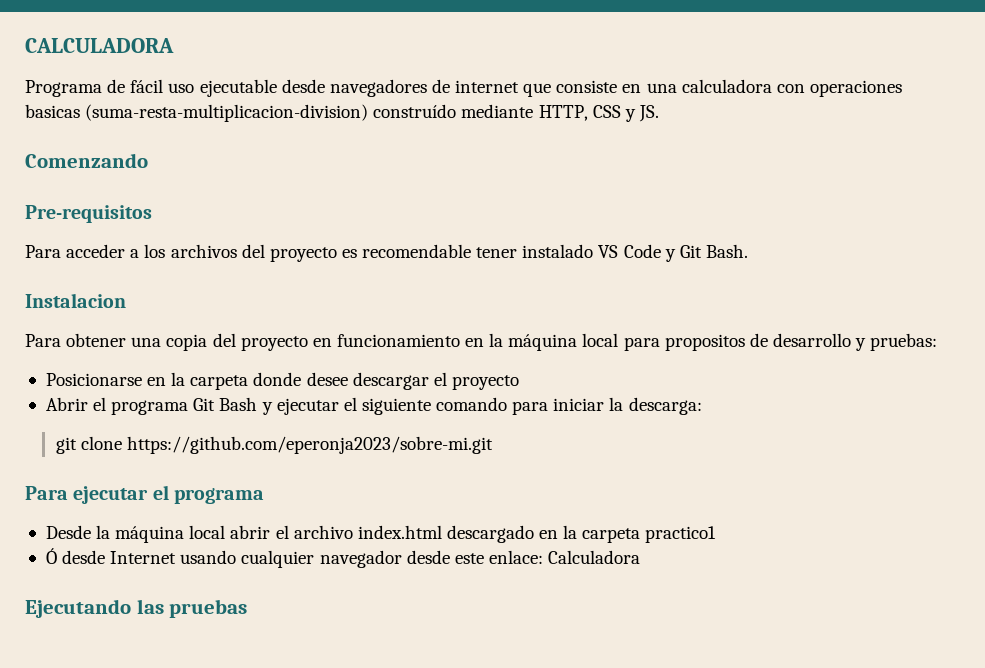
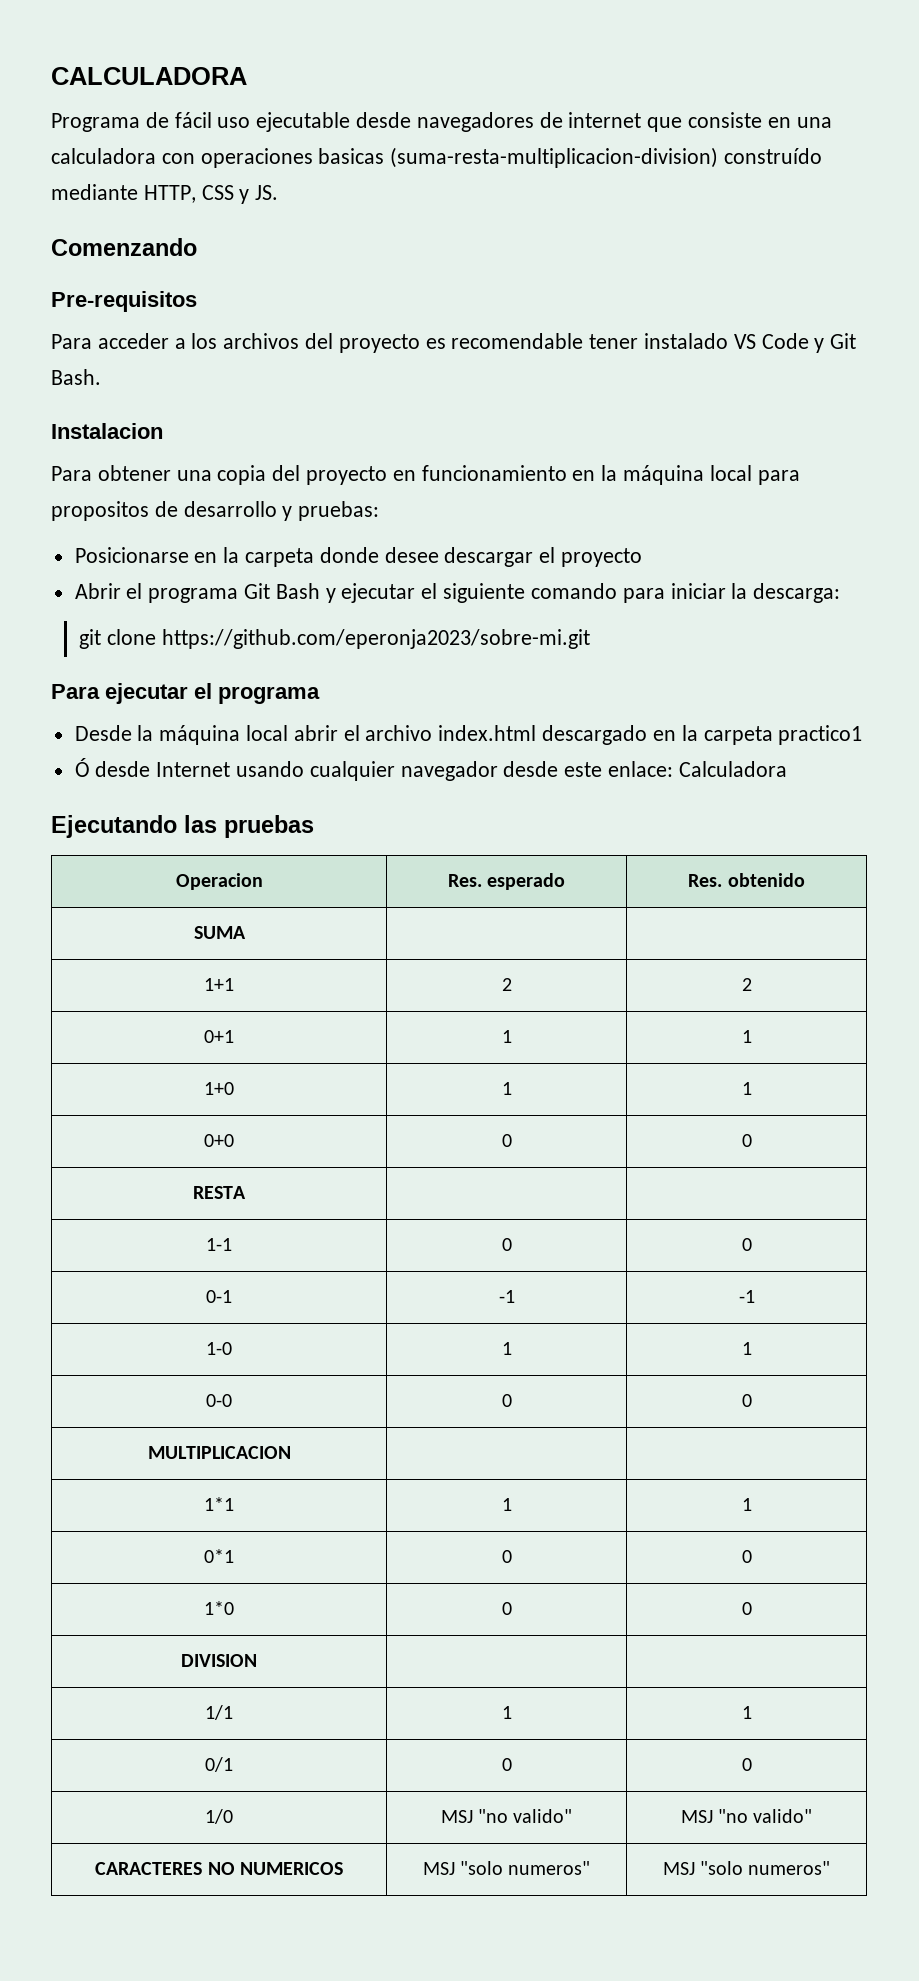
(248, 608) none -> [175,873,263,890] [447,873,566,890] [688,873,805,887] [193,926,246,939] [204,978,234,991] [501,978,512,991] [741,978,752,991] [204,1030,234,1043] [501,1030,512,1043] [741,1030,752,1043] [204,1082,234,1095] [501,1082,512,1095] [741,1082,752,1095] [204,1134,234,1147] [501,1134,512,1147] [741,1134,752,1147] [193,1186,246,1199] [206,1238,232,1251] [501,1238,512,1251] [741,1238,752,1251] [206,1290,232,1303] [498,1290,515,1303] [738,1290,755,1303] [206,1342,232,1355] [501,1342,512,1355] [741,1342,752,1355] [206,1394,232,1407] [501,1394,512,1407] [741,1394,752,1407] [147,1446,291,1459] [204,1497,234,1511] [501,1498,512,1511] [741,1498,752,1511] [204,1549,234,1563] [501,1550,512,1563] [741,1550,752,1563] [204,1601,234,1615] [501,1602,512,1615] [741,1602,752,1615] [181,1654,257,1667] [205,1705,233,1720] [501,1706,512,1719] [741,1706,752,1719] [205,1757,233,1772] [501,1758,512,1771] [741,1758,752,1771] [205,1809,233,1824] [440,1809,573,1823] [680,1809,813,1823] [95,1862,343,1875] [422,1861,591,1875] [662,1861,831,1875] // Operacion | Res. esperado | Res. obtenido // SUMA | | // 1+1 | 2 | 2 // 0+1 | 1 | 1 // 1+0 | 1 | 1 // 0+0 | 0 | 0 // RESTA | | // 1-1 | 0 | 0 // 0-1 | -1 | -1 // 1-0 | 1 | 1 // 0-0 | 0 | 0 // MULTIPLICACION | | // 1*1 | 1 | 1 // 0*1 | 0 | 0 // 1*0 | 0 | 0 // DIVISION | | // 1/1 | 1 | 1 // 0/1 | 0 | 0 // 1/0 | MSJ "no valido" | MSJ "no valido" // CARACTERES NO NUMERICOS | MSJ "solo numeros" | MSJ "solo numeros"

